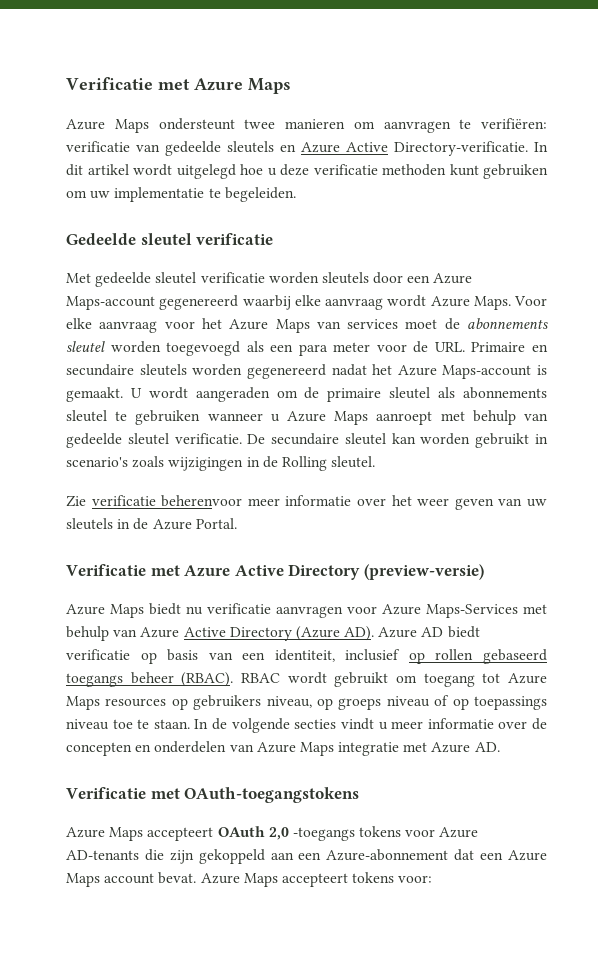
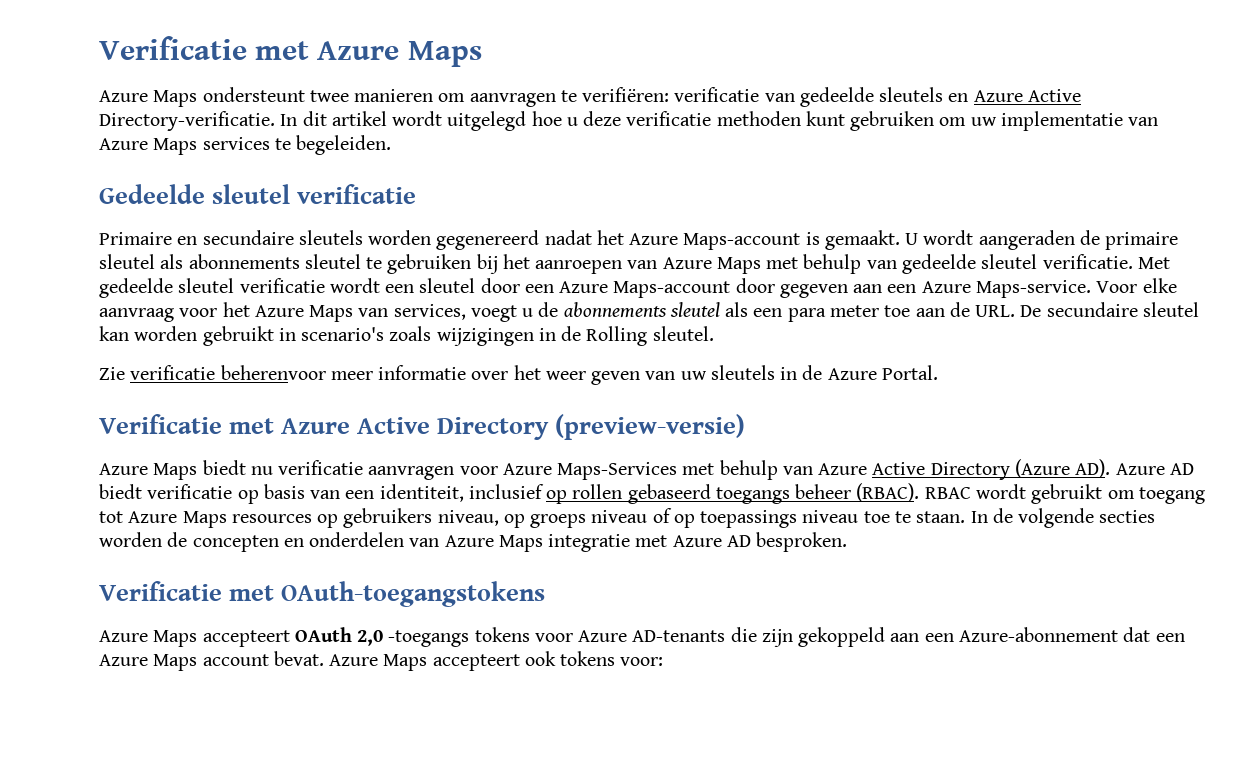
(205, 194) none -> [1128,117,1159,126] [99,137,270,155] van Azure Maps services
[66,272,473,287] [66,295,547,310] [66,318,549,333] [66,341,465,356] Met gedeelde sleutel verificatie worden sleutels door een Azure Maps-account gegenereerd waarbij elke aanvraag wordt Azure Maps. Voor elke aanvraag voor het Azure Maps van services moet de abonnements sleutel worden toegevoegd als een para meter voor de URL. -> (417, 194) none
[276,390,298,398] om -> (1075, 240) none
[207,411,433,425] wanneer u Azure Maps aanroept -> [476,254,761,274] bij het aanroepen van Azure Maps
(242, 438) none -> [1137,257,1170,269] [99,278,1177,298] [99,302,1016,322] Met gedeelde sleutel verificatie wordt een sleutel door een Azure Maps-account door gegeven aan een Azure Maps-service. Voor elke aanvraag voor het Azure Maps van services, voegt u de abonnements sleutel als een para meter toe aan de URL.
[340,718,528,730] vindt u meer informatie over -> [99,532,162,547] worden
[474,742,500,752] AD. -> [726,532,848,552] AD besproken.
(348, 880) none -> [524,651,556,666] ook

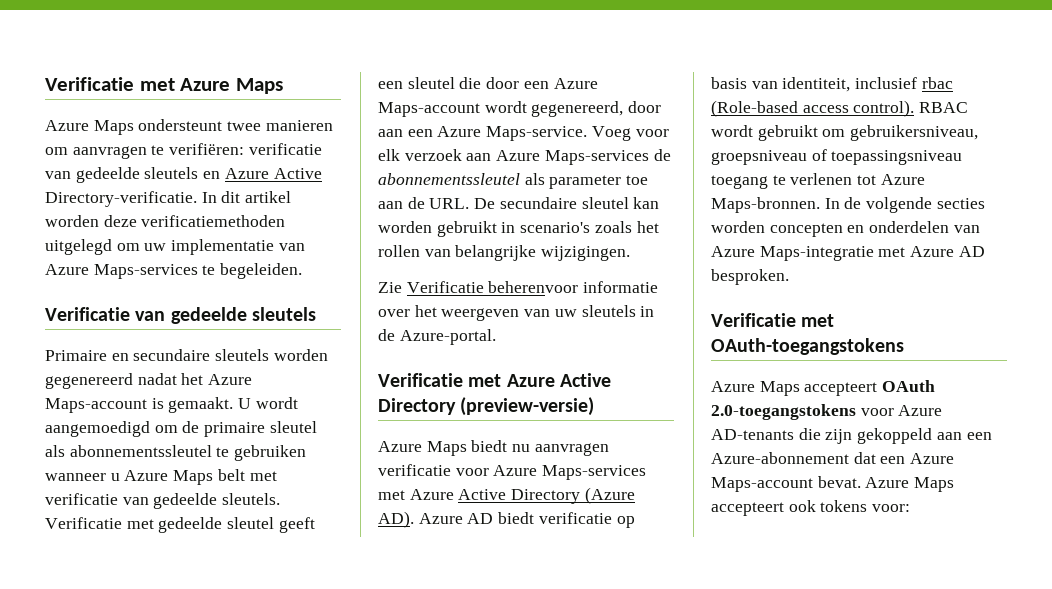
[392,111,935,131] wordt uitgelegd hoe u deze verificatie methoden kunt gebruiken -> [45,215,286,227] [45,239,112,255] worden deze verificatiemethoden uitgelegd
[153,137,270,155] Maps services -> [93,264,198,279] Maps-services
[99,184,417,204] Gedeelde sleutel verificatie -> [45,307,316,324] Verificatie van gedeelde sleutels
[978,230,1075,250] aangeraden -> [45,421,178,437] aangemoedigd om
[188,254,1170,274] [99,278,380,298] abonnements sleutel te gebruiken bij het aanroepen van Azure Maps met behulp van gedeelde sleutel verificatie. Met gedeelde sleutel verificatie wordt -> [69,445,307,461] [45,469,277,485] [45,493,281,509] [45,517,315,533] abonnementssleutel te gebruiken wanneer u Azure Maps belt met verificatie van gedeelde sleutels. Verificatie met gedeelde sleutel geeft
(476, 285) none -> [459,77,482,89] die
[735,278,848,298] door gegeven -> [484,101,662,117] wordt gegenereerd, door
[1096,278,1177,293] [99,302,879,322] Voor elke aanvraag voor het Azure Maps van services, voegt u de abonnements sleutel als een para meter -> [591,126,669,141] [378,149,671,165] [378,173,622,189] Voeg voor elk verzoek aan Azure Maps-services de abonnementssleutel als parameter
[436,326,714,346] [99,365,373,380] wijzigingen in de Rolling sleutel. // Zie verificatie beherenvoor meer -> [636,221,659,233] [378,245,631,261] [378,281,579,293] het rollen van belangrijke wijzigingen. // Zie Verificatie beherenvoor
[545,371,641,385] weer geven -> [441,308,520,321] weergeven
[827,365,938,380] Azure Portal. -> [399,329,496,345] Azure-portal.
[278,460,813,480] verificatie aanvragen voor Azure Maps-Services met behulp van -> [534,443,609,456] [378,464,647,480] [378,490,405,500] aanvragen verificatie voor Azure Maps-services met
[345,490,375,499] een -> (778, 85) none
[546,483,1205,504] [99,508,966,528] op rollen gebaseerd toegangs beheer (RBAC). RBAC wordt gebruikt om toegang tot Azure Maps resources op gebruikers niveau, op groeps niveau of op toepassings niveau toe te staan. -> [921,77,953,89] [711,100,969,117] [711,125,979,141] [711,149,963,165] [711,173,925,189] [711,197,820,213] rbac (Role-based access control). RBAC wordt gebruikt om gebruikersniveau, groepsniveau of toepassingsniveau toegang te verlenen tot Azure Maps-bronnen.
[167,532,188,547] de -> (765, 227) none
[498,534,631,552] Maps integratie -> [759,246,874,261] Maps-integratie
[357,627,530,647] 2,0 -toegangs tokens -> [711,404,856,420] 2.0-toegangstokens
[153,654,269,671] Maps account -> [711,477,813,492] Maps-account

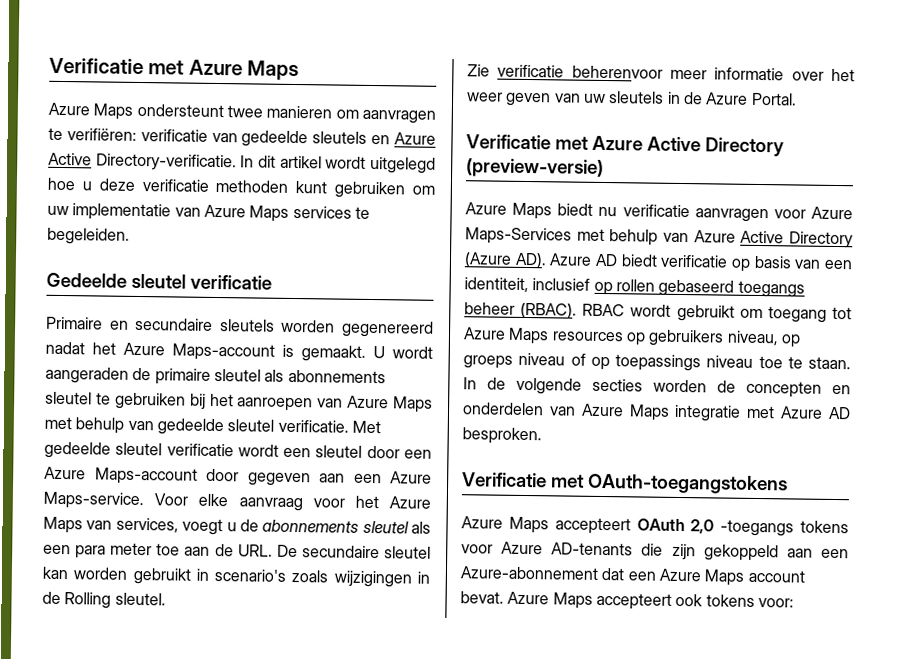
[45,215,286,227] [45,239,112,255] worden deze verificatiemethoden uitgelegd -> [325,156,437,174] [47,177,406,199] wordt uitgelegd hoe u deze verificatie methoden kunt gebruiken
[93,264,198,279] Maps-services -> [249,205,352,222] Maps services
[45,307,316,324] Verificatie van gedeelde sleutels -> [46,272,272,290] Gedeelde sleutel verificatie
[45,421,178,437] aangemoedigd om -> [45,366,129,384] aangeraden
[69,445,307,461] [45,469,277,485] [45,493,281,509] [45,517,315,533] abonnementssleutel te gebruiken wanneer u Azure Maps belt met verificatie van gedeelde sleutels. Verificatie met gedeelde sleutel geeft -> [287,369,386,384] [45,391,433,413] [44,416,381,436] [44,441,279,459] abonnements sleutel te gebruiken bij het aanroepen van Azure Maps met behulp van gedeelde sleutel verificatie. Met gedeelde sleutel verificatie wordt
[459,77,482,89] die -> (363, 451) none
[484,101,662,117] wordt gegenereerd, door -> [206,468,311,487] door gegeven
[591,126,669,141] [378,149,671,165] [378,173,622,189] Voeg voor elk verzoek aan Azure Maps-services de abonnementssleutel als parameter -> [154,493,432,512] [43,516,431,536] [43,542,153,559] Voor elke aanvraag voor het Azure Maps van services, voegt u de abonnements sleutel als een para meter
[636,221,659,233] [378,245,631,261] [378,281,579,293] het rollen van belangrijke wijzigingen. // Zie Verificatie beherenvoor -> [333,570,430,588] [42,591,166,609] [467,64,707,80] wijzigingen in de Rolling sleutel. // Zie verificatie beherenvoor meer
[441,308,520,321] weergeven -> [467,92,552,107] weer geven
[399,329,496,345] Azure-portal. -> [706,92,797,106] Azure Portal.
[534,443,609,456] [378,464,647,480] [378,490,405,500] aanvragen verificatie voor Azure Maps-services met -> [622,204,853,223] [465,227,689,246] verificatie aanvragen voor Azure Maps-Services met behulp van
(778, 85) none -> [824,259,853,270] een
[921,77,953,89] [711,100,969,117] [711,125,979,141] [711,149,963,165] [711,173,925,189] [711,197,820,213] rbac (Role-based access control). RBAC wordt gebruikt om gebruikersniveau, groepsniveau of toepassingsniveau toegang te verlenen tot Azure Maps-bronnen. -> [593,279,805,298] [464,302,852,323] [463,327,801,348] [463,352,851,372] op rollen gebaseerd toegangs beheer (RBAC). RBAC wordt gebruikt om toegang tot Azure Maps resources op gebruikers niveau, op groeps niveau of op toepassings niveau toe te staan.
(765, 227) none -> [717,380,736,393] de
[759,246,874,261] Maps-integratie -> [628,404,742,422] Maps integratie
[711,404,856,420] 2.0-toegangstokens -> [690,519,849,537] 2,0 -toegangs tokens
[711,477,813,492] Maps-account -> [704,569,805,586] Maps account

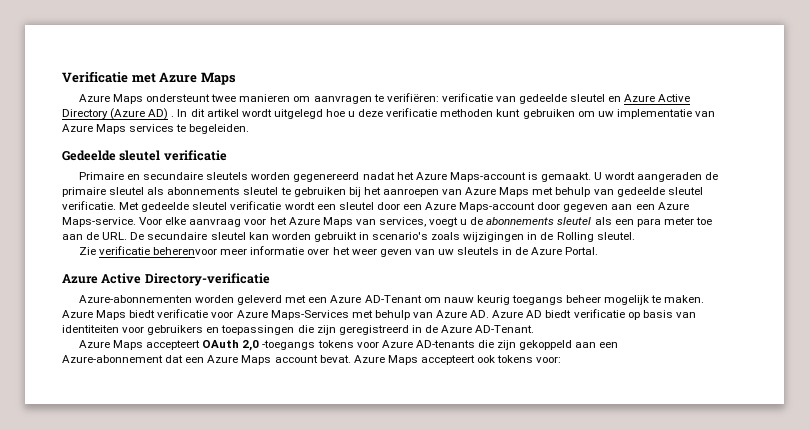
[312,131,368,144] sleutels -> [570,94,606,102] sleutel
[95,153,237,172] Directory-verificatie. -> [62,108,175,120] Directory (Azure AD) .
[466,134,784,157] [466,158,604,178] [465,202,769,223] Verificatie met Azure Active Directory (preview-versie) // Azure Maps biedt nu verificatie aanvragen -> [62,273,270,286] [78,295,705,305] [62,309,209,320] Azure Active Directory-verificatie // Azure-abonnementen worden geleverd met een Azure AD-Tenant om nauw keurig toegangs beheer mogelijk te maken. Azure Maps biedt verificatie
[740,230,853,249] [464,252,547,269] Active Directory (Azure AD). -> [470,310,490,318] AD.
[824,259,853,270] [464,277,805,298] [464,302,852,323] [463,327,801,348] [463,352,851,372] [463,377,851,398] [462,402,851,422] [462,427,542,445] [462,472,788,495] een identiteit, inclusief op rollen gebaseerd toegangs beheer (RBAC). RBAC wordt gebruikt om toegang tot Azure Maps resources op gebruikers niveau, op groeps niveau of op toepassings niveau toe te staan. In de volgende secties worden de concepten en onderdelen van Azure Maps integratie met Azure AD besproken. // Verificatie met OAuth-toegangstokens -> [62,325,535,335] identiteiten voor gebruikers en toepassingen die zijn geregistreerd in de Azure AD-Tenant.

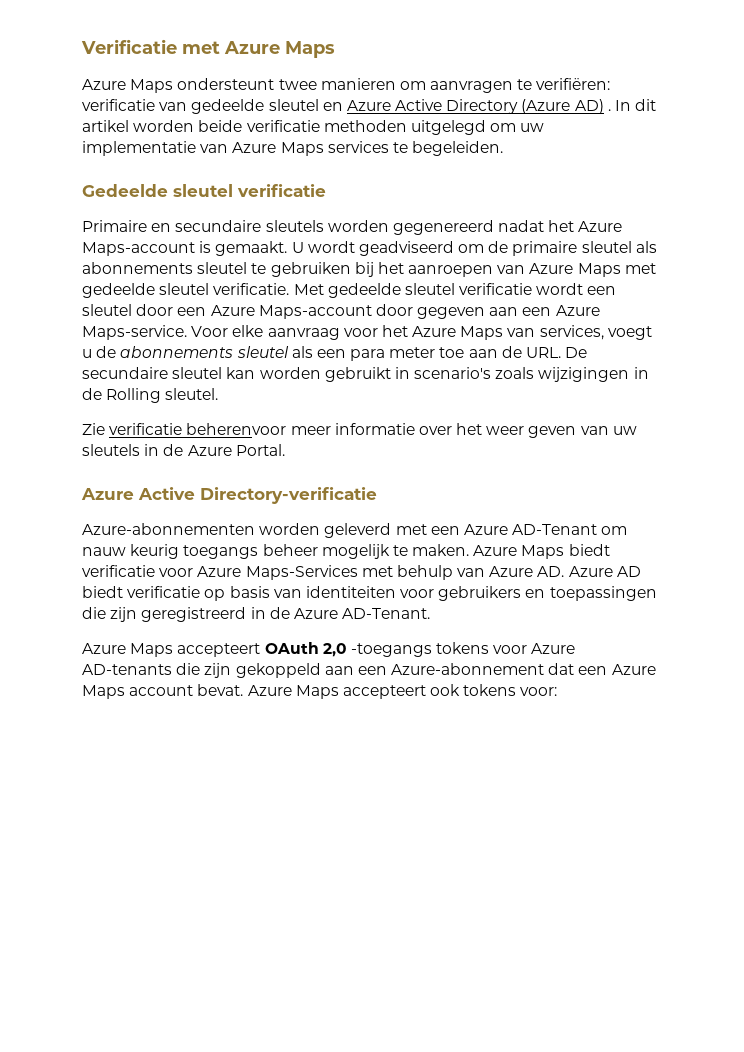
[241,108,575,119] wordt uitgelegd hoe u deze verificatie methoden kunt gebruiken -> [133,120,486,135] worden beide verificatie methoden uitgelegd
[637,172,703,182] aangeraden -> [358,241,485,256] geadviseerd om
[555,187,614,197] behulp van -> (656, 268) none

